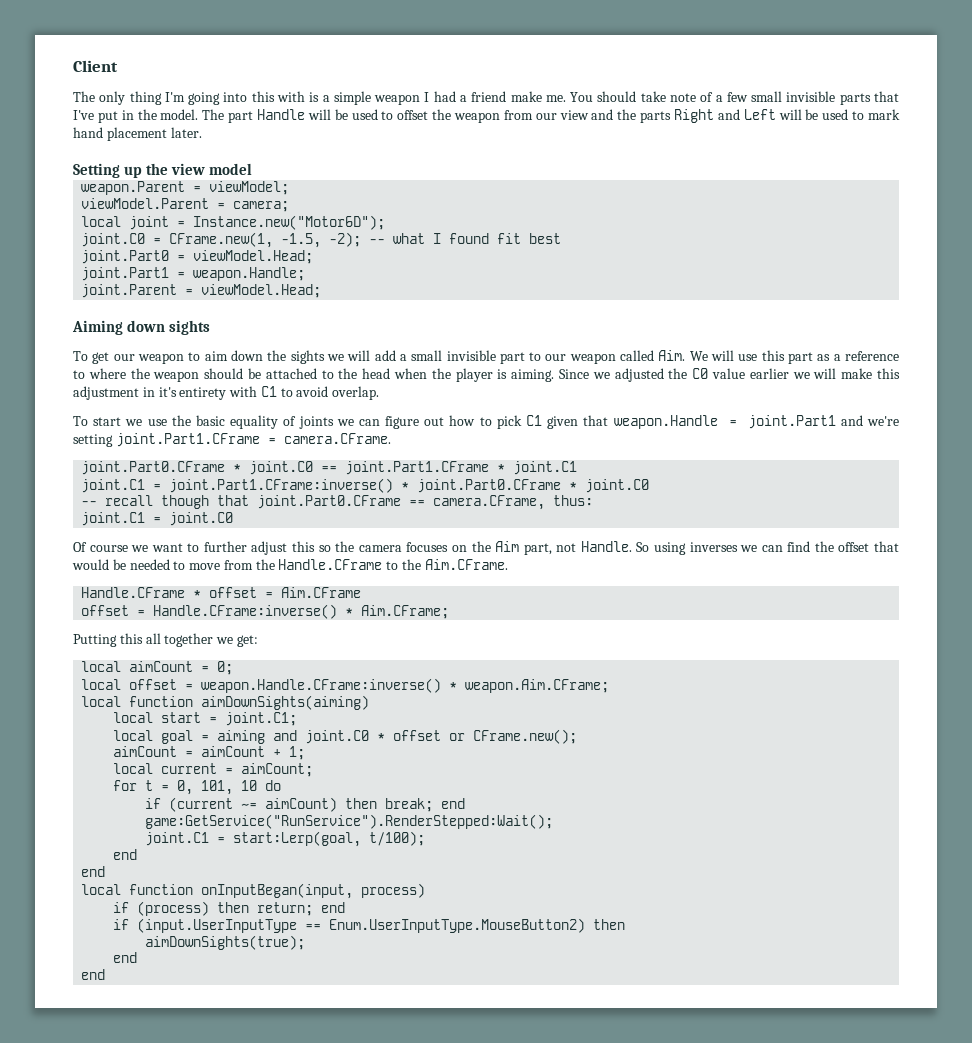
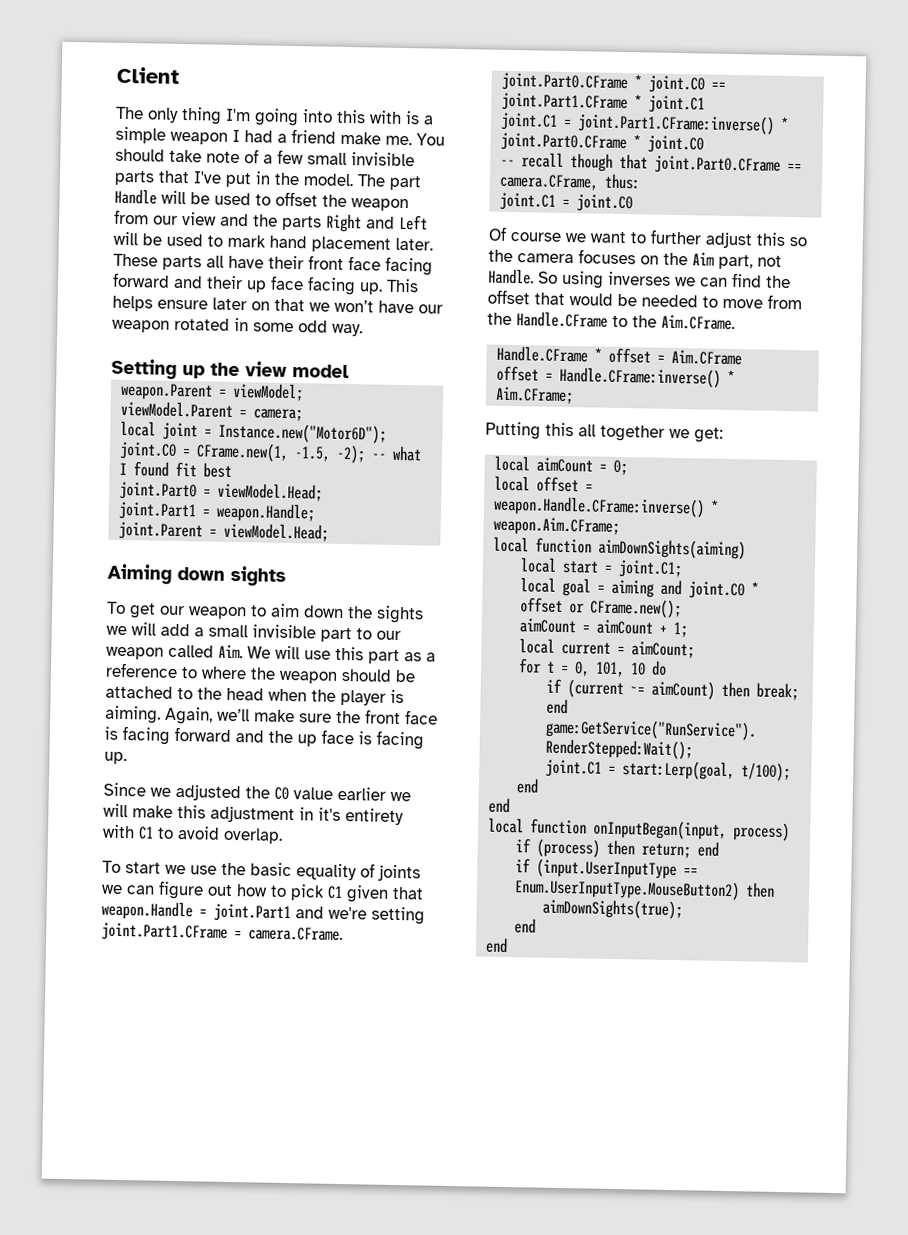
(202, 132) none -> [113,253,433,276] [112,272,419,296] [112,295,443,314] [112,317,363,337] These parts all have their front face facing forward and their up face facing up. This helps ensure later on that we won’t have our weapon rotated in some odd way.
(555, 375) none -> [165,706,438,725] [104,726,424,750] [104,751,127,765] Again, we’ll make sure the front face is facing forward and the up face is facing up. //

